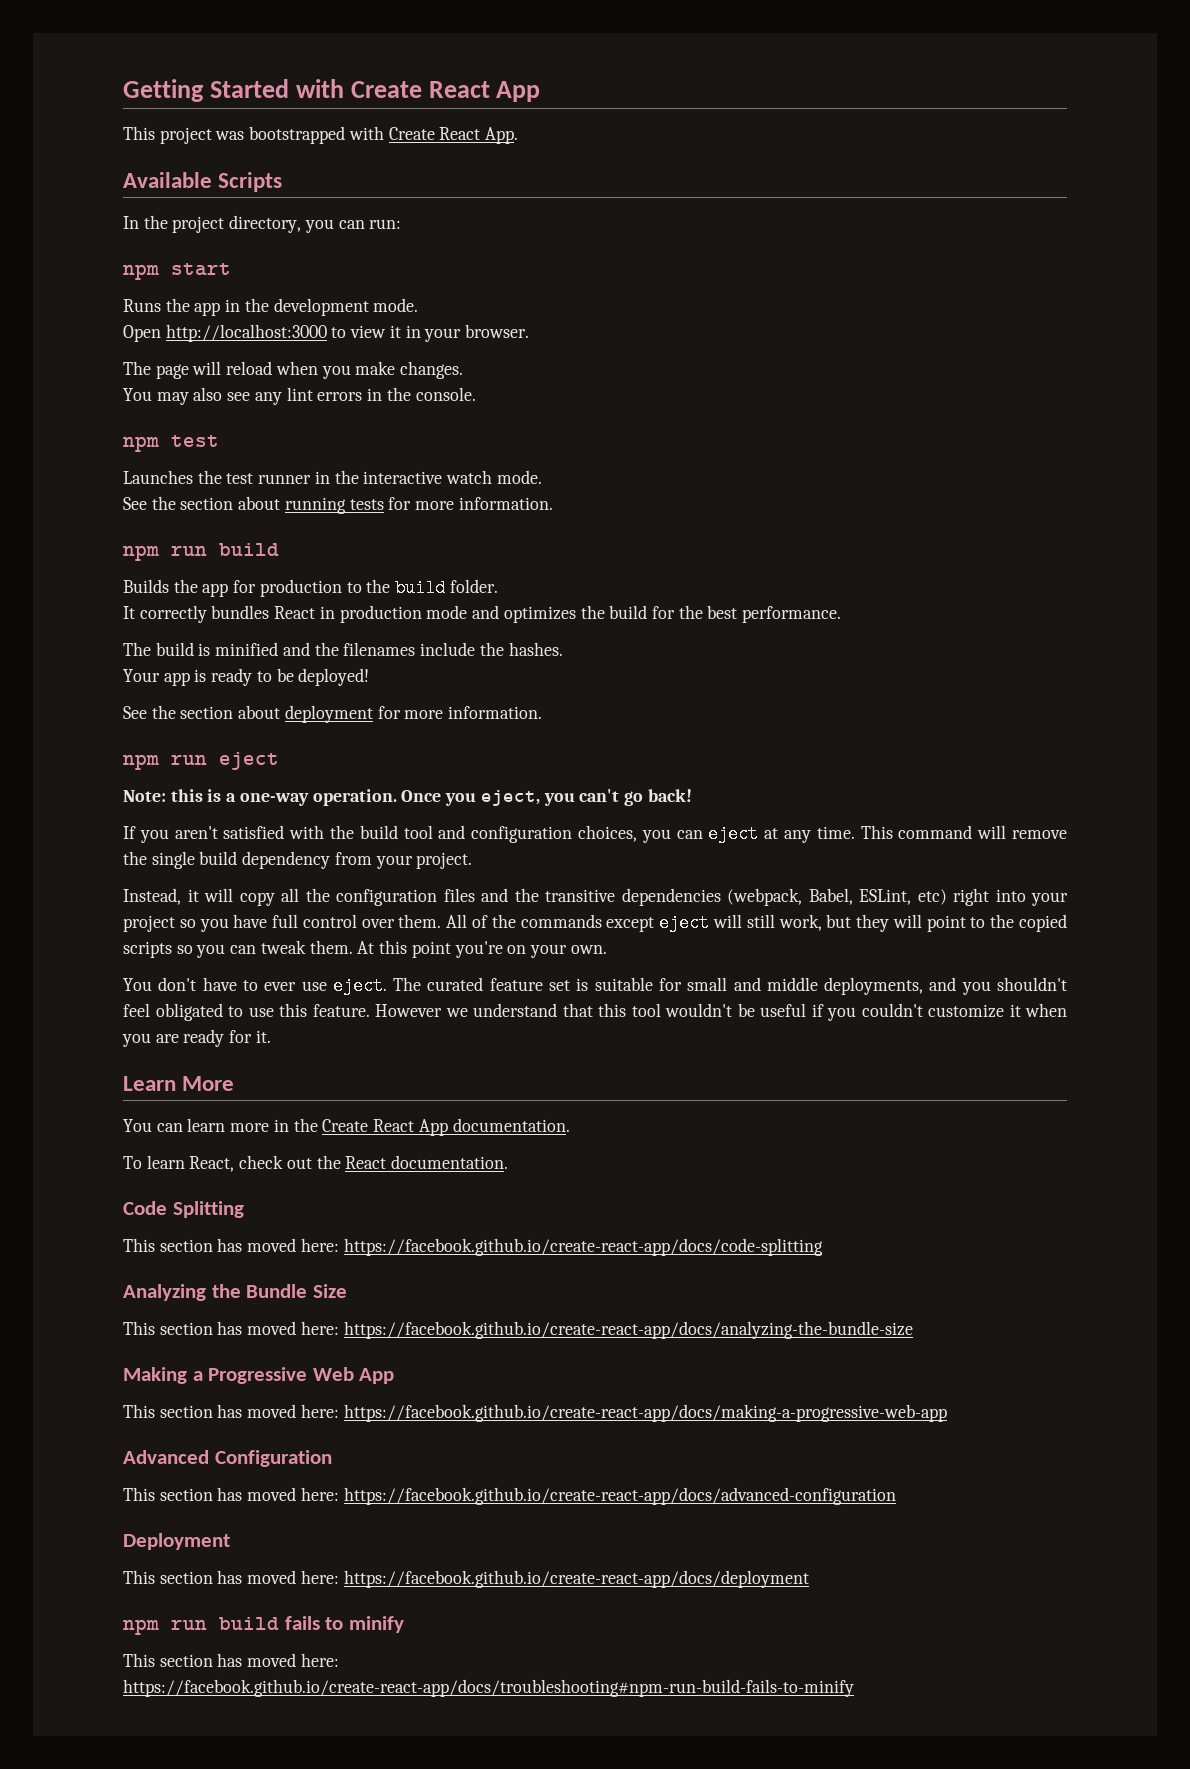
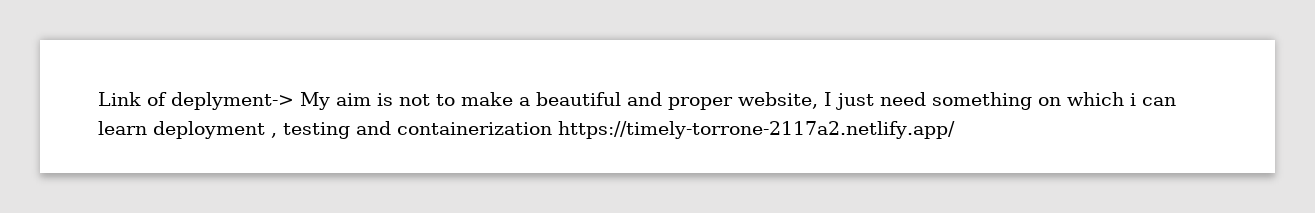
[123,79,541,102] [123,126,519,144] [123,172,283,192] [123,215,402,233] [123,263,231,280] [123,298,419,316] [123,324,530,342] [123,361,464,379] [123,387,476,405] [123,435,219,452] [123,470,542,484] [123,496,553,514] [123,543,279,561] [123,579,498,597] [123,605,842,623] [123,642,563,656] [123,668,370,686] [123,705,543,723] [123,752,279,770] [123,789,692,806] [123,825,1067,843] [123,851,473,869] [123,888,1068,906] [123,914,1067,932] [123,940,607,958] [123,977,1067,995] [123,1003,1067,1021] [122,1029,271,1047] [123,1076,235,1091] [123,1118,570,1136] [123,1155,509,1172] [123,1201,244,1218] [123,1238,823,1256] [123,1284,347,1301] [123,1321,913,1339] [123,1367,395,1384] [123,1404,947,1422] [123,1450,332,1467] [123,1487,896,1505] [123,1533,230,1550] [123,1570,809,1588] [123,1616,404,1635] [123,1653,339,1667] [123,1679,854,1697] Getting Started with Create React App // This project was bootstrapped with Create React App. // Available Scripts // In the project directory, you can run: // npm start // Runs the app in the development mode. // Open http://localhost:3000 to view it in your browser. // The page will reload when you make changes. // You may also see any lint errors in the console. // npm test // Launches the test runner in the interactive watch mode. // See the section about running tests for more information. // npm run build // Builds the app for production to the build folder. // It correctly bundles React in production mode and optimizes the build for the best performance. // The build is minified and the filenames include the hashes. // Your app is ready to be deployed! // See the section about deployment for more information. // npm run eject // Note: this is a one-way operation. Once you eject, you can't go back! // If you aren't satisfied with the build tool and configuration choices, you can eject at any time. This command will remove the single build dependency from your project. // Instead, it will copy all the configuration files and the transitive dependencies (webpack, Babel, ESLint, etc) right into your project so you have full control over them. All of the commands except eject will still work, but they will point to the copied scripts so you can tweak them. At this point you're on your own. // You don't have to ever use eject. The curated feature set is suitable for small and middle deployments, and you shouldn't feel obligated to use this feature. However we understand that this tool wouldn't be useful if you couldn't customize it when you are ready for it. // Learn More // You can learn more in the Create React App documentation. // To learn React, check out the React documentation. // Code Splitting // This section has moved here: https://facebook.github.io/create-react-app/docs/code-splitting // Analyzing the Bundle Size // This section has moved here: https://facebook.github.io/create-react-app/docs/analyzing-the-bundle-size // Making a Progressive Web App // This section has moved here: https://facebook.github.io/create-react-app/docs/making-a-progressive-web-app // Advanced Configuration // This section has moved here: https://facebook.github.io/create-react-app/docs/advanced-configuration // Deployment // This section has moved here: https://facebook.github.io/create-react-app/docs/deployment // npm run build fails to minify // This section has moved here: https://facebook.github.io/create-react-app/docs/troubleshooting#npm-run-build-fails-to-minify -> [98,92,1176,110] [98,121,955,139] Link of deplyment-> My aim is not to make a beautiful and proper website, I just need something on which i can learn deployment , testing and containerization https://timely-torrone-2117a2.netlify.app/

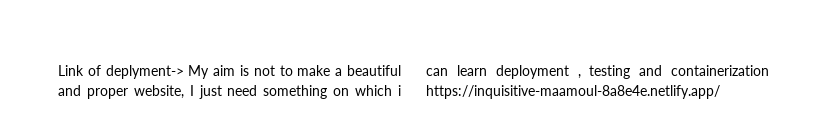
[558,121,955,139] https://timely-torrone-2117a2.netlify.app/ -> [426,85,720,99] https://inquisitive-maamoul-8a8e4e.netlify.app/

